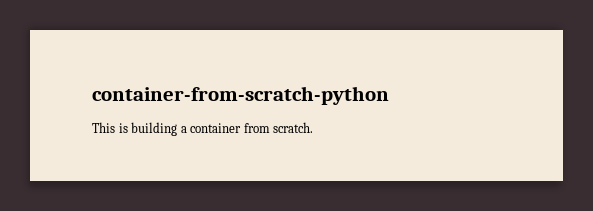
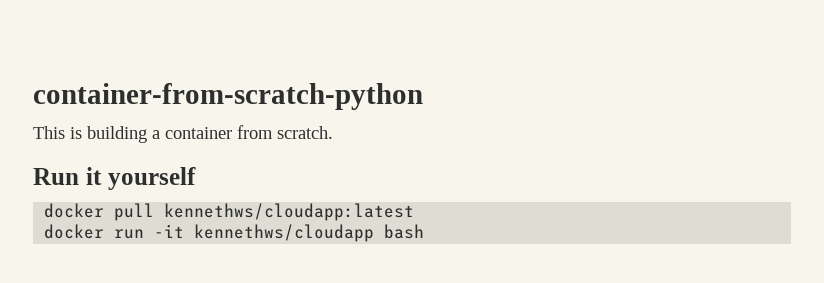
(314, 127) none -> [33,167,196,190] [44,203,415,221] [44,224,425,242] // Run it yourself // docker pull kennethws/cloudapp:latest // docker run -it kennethws/cloudapp bash

